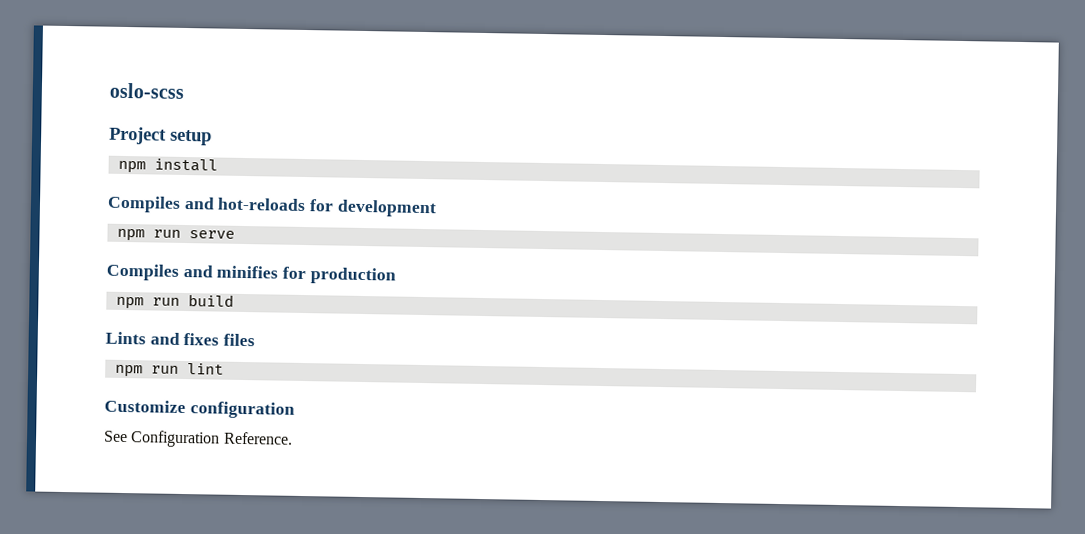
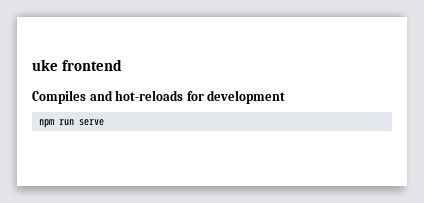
[109,82,185,99] [109,126,212,146] [117,158,218,174] oslo-scss // Project setup // npm install -> [32,59,123,71] uke frontend
[106,263,396,285] [115,294,234,310] [105,331,256,347] [114,363,224,378] [104,399,295,419] [104,430,293,448] // Compiles and minifies for production // npm run build // Lints and fixes files // npm run lint // Customize configuration // See Configuration Reference. -> (105, 122) none

